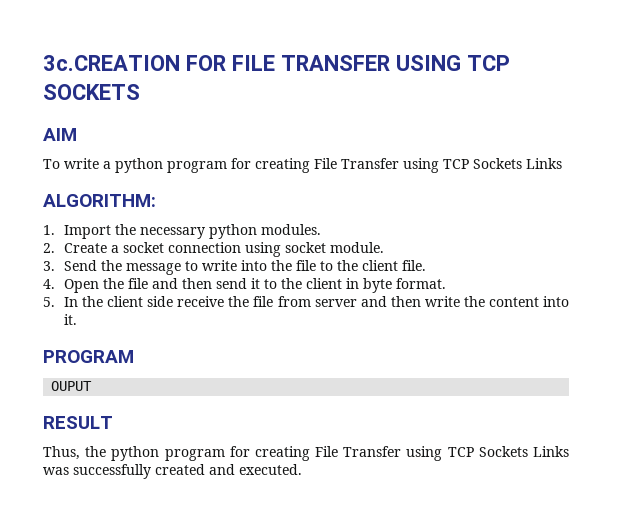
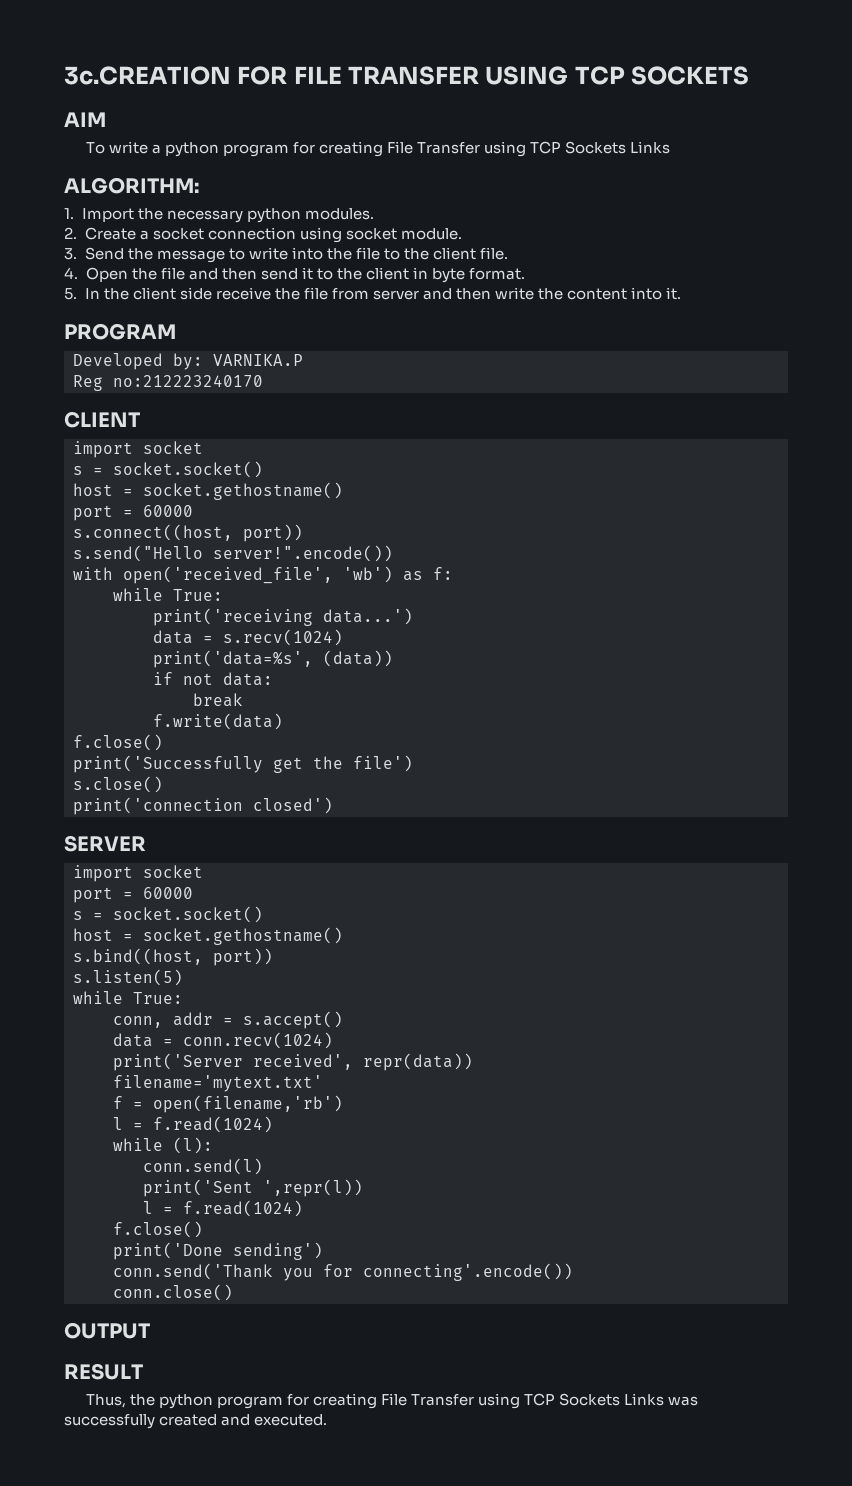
[51,381,93,391] OUPUT -> [73,353,303,370] [73,375,263,391] [64,411,140,428] [73,441,203,458] [73,461,263,478] [73,482,343,500] [73,505,193,521] [73,524,303,542] [73,545,393,562] [73,566,453,584] [113,588,223,601] [153,608,413,626] [153,629,343,646] [153,650,393,668] [153,672,273,686] [193,693,243,707] [153,713,283,730] [73,734,163,751] [73,755,413,773] [73,776,163,793] [73,797,333,815] [64,835,146,852] [73,865,203,882] [73,887,193,903] [73,906,263,923] [73,927,343,945] [73,948,273,966] [73,969,183,986] [73,991,183,1004] [113,1011,343,1029] [113,1032,333,1049] [113,1053,473,1071] [113,1075,323,1092] [113,1095,343,1113] [113,1116,273,1133] [113,1137,213,1154] [143,1158,263,1175] [143,1179,363,1197] [143,1200,303,1217] [113,1221,203,1238] [113,1242,323,1260] [113,1263,573,1281] [113,1284,233,1301] [64,1322,150,1339] Developed by: VARNIKA.P // Reg no:212223240170 // CLIENT // import socket // s = socket.socket() // host = socket.gethostname() // port = 60000 // s.connect((host, port)) // s.send("Hello server!".encode()) // with open('received_file', 'wb') as f: // while True: // print('receiving data...') // data = s.recv(1024) // print('data=%s', (data)) // if not data: // break // f.write(data) // f.close() // print('Successfully get the file') // s.close() // print('connection closed') // SERVER // import socket // port = 60000 // s = socket.socket() // host = socket.gethostname() // s.bind((host, port)) // s.listen(5) // while True: // conn, addr = s.accept() // data = conn.recv(1024) // print('Server received', repr(data)) // filename='mytext.txt' // f = open(filename,'rb') // l = f.read(1024) // while (l): // conn.send(l) // print('Sent ',repr(l)) // l = f.read(1024) // f.close() // print('Done sending') // conn.send('Thank you for connecting'.encode()) // conn.close() // OUTPUT

